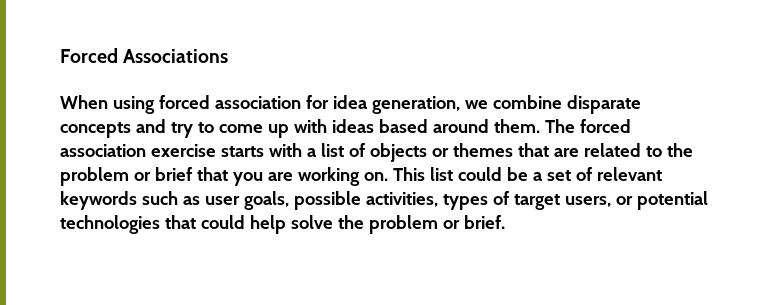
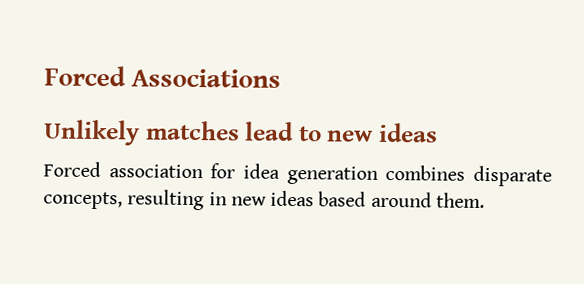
[60,95,641,114] [60,119,631,138] [60,143,693,162] [60,167,662,186] [60,191,708,210] [60,215,505,234] When using forced association for idea generation, we combine disparate concepts and try to come up with ideas based around them. The forced association exercise starts with a list of objects or themes that are related to the problem or brief that you are working on. This list could be a set of relevant keywords such as user goals, possible activities, types of target users, or potential technologies that could help solve the problem or brief. -> [43,119,439,146] [43,161,552,187] [43,189,485,211] Unlikely matches lead to new ideas // Forced association for idea generation combines disparate concepts, resulting in new ideas based around them.

